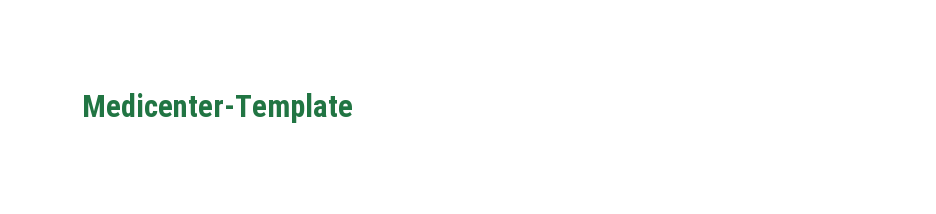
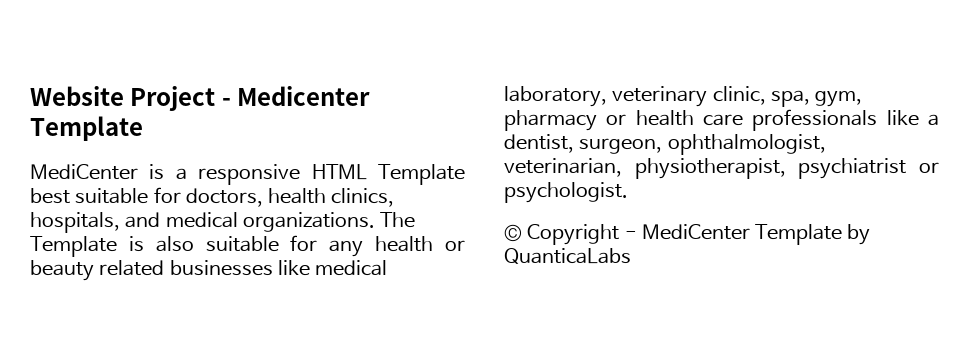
[82,93,353,123] Medicenter-Template -> [30,86,371,111] [30,116,143,141] [30,164,466,185] [30,187,395,207] [30,212,416,233] [30,235,466,257] [30,260,388,281] [504,86,863,107] [504,109,939,131] [504,134,826,155] [504,158,939,179] [504,182,628,203] [504,224,871,245] [504,248,631,264] Website Project - Medicenter Template // MediCenter is a responsive HTML Template best suitable for doctors, health clinics, hospitals, and medical organizations. The Template is also suitable for any health or beauty related businesses like medical laboratory, veterinary clinic, spa, gym, pharmacy or health care professionals like a dentist, surgeon, ophthalmologist, veterinarian, physiotherapist, psychiatrist or psychologist. // © Copyright - MediCenter Template by QuanticaLabs

